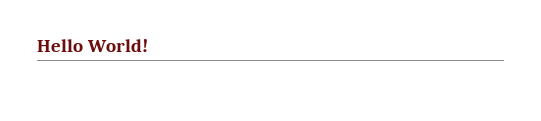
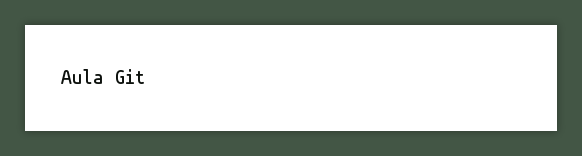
[37,39,149,52] Hello World! -> [61,69,145,84] Aula Git

